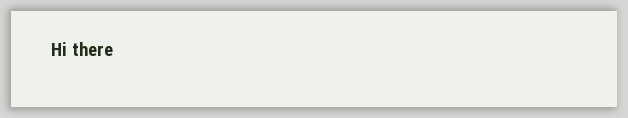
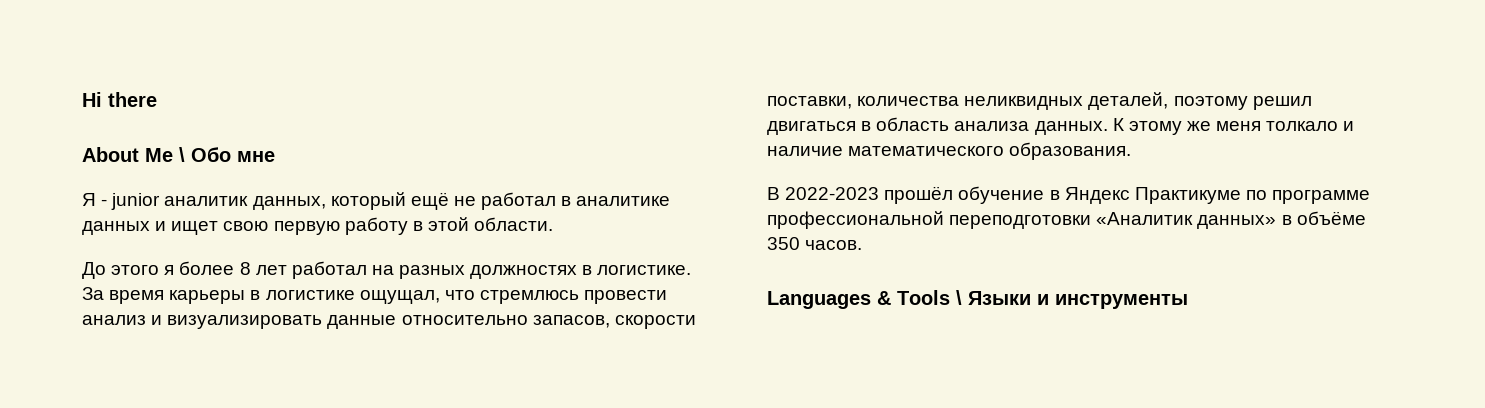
(113, 49) none -> [82,147,275,162] [82,192,671,210] [82,217,554,235] [82,261,692,279] [82,287,668,304] [82,315,696,329] [767,92,1312,110] [767,117,1355,135] [767,142,1132,160] [767,186,1371,204] [767,211,1366,229] [767,237,863,250] [767,290,1188,309] // About Me \ Обо мне // Я - junior аналитик данных, который ещё не работал в аналитике данных и ищет свою первую работу в этой области. // До этого я более 8 лет работал на разных должностях в логистике. За время карьеры в логистике ощущал, что стремлюсь провести анализ и визуализировать данные относительно запасов, скорости поставки, количества неликвидных деталей, поэтому решил двигаться в область анализа данных. К этому же меня толкало и наличие математического образования. // В 2022-2023 прошёл обучение в Яндекс Практикуме по программе профессиональной переподготовки «Аналитик данных» в объёме 350 часов. // Languages & Tools \ Языки и инструменты

